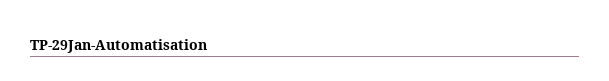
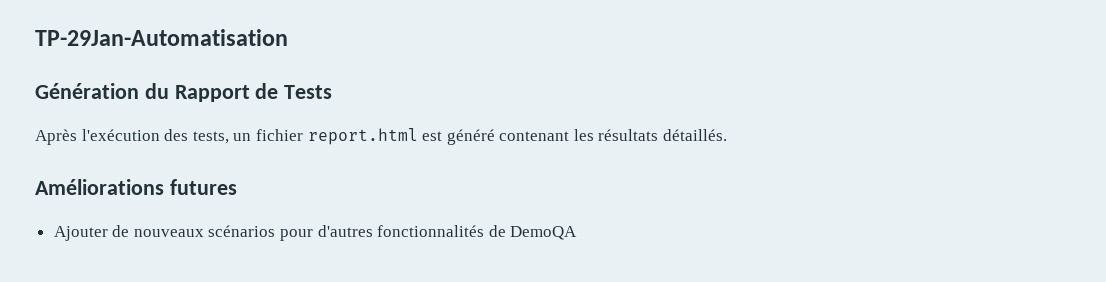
(207, 46) none -> [35,83,333,102] [35,128,728,145] [35,179,237,195] [53,225,578,241] // Génération du Rapport de Tests // Après l'exécution des tests, un fichier report.html est généré contenant les résultats détaillés. // Améliorations futures // Ajouter de nouveaux scénarios pour d'autres fonctionnalités de DemoQA

